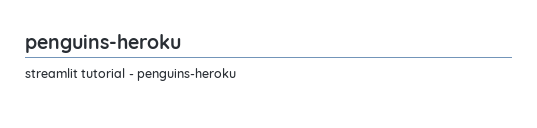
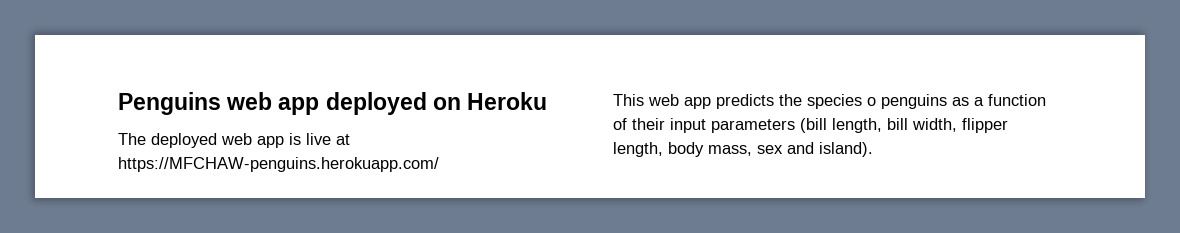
[25,34,181,53] [25,68,237,81] penguins-heroku // streamlit tutorial - penguins-heroku -> [118,92,548,115] [118,133,350,148] [118,157,439,172] [613,94,1046,109] [613,118,1008,133] [613,142,873,157] Penguins web app deployed on Heroku // The deployed web app is live at https://MFCHAW-penguins.herokuapp.com/ // This web app predicts the species o penguins as a function of their input parameters (bill length, bill width, flipper length, body mass, sex and island).

